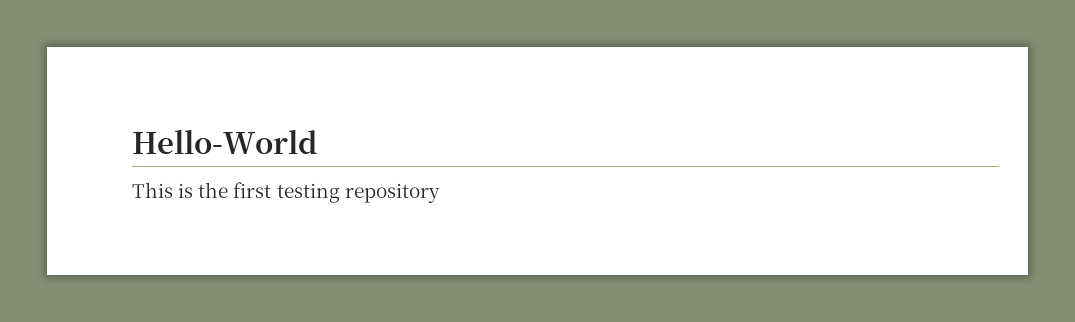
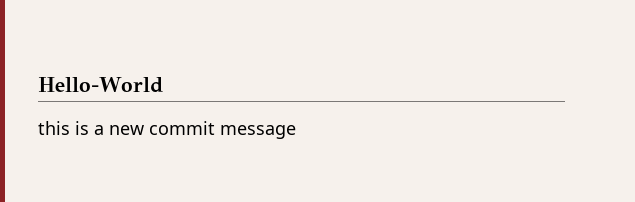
[132,182,440,203] This is the first testing repository -> [38,121,296,139] this is a new commit message

